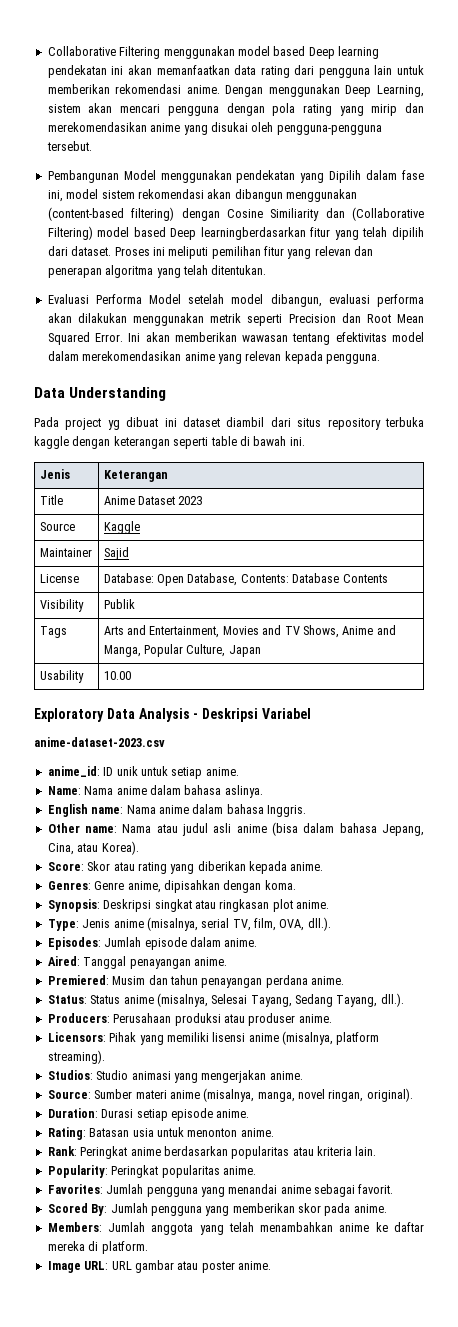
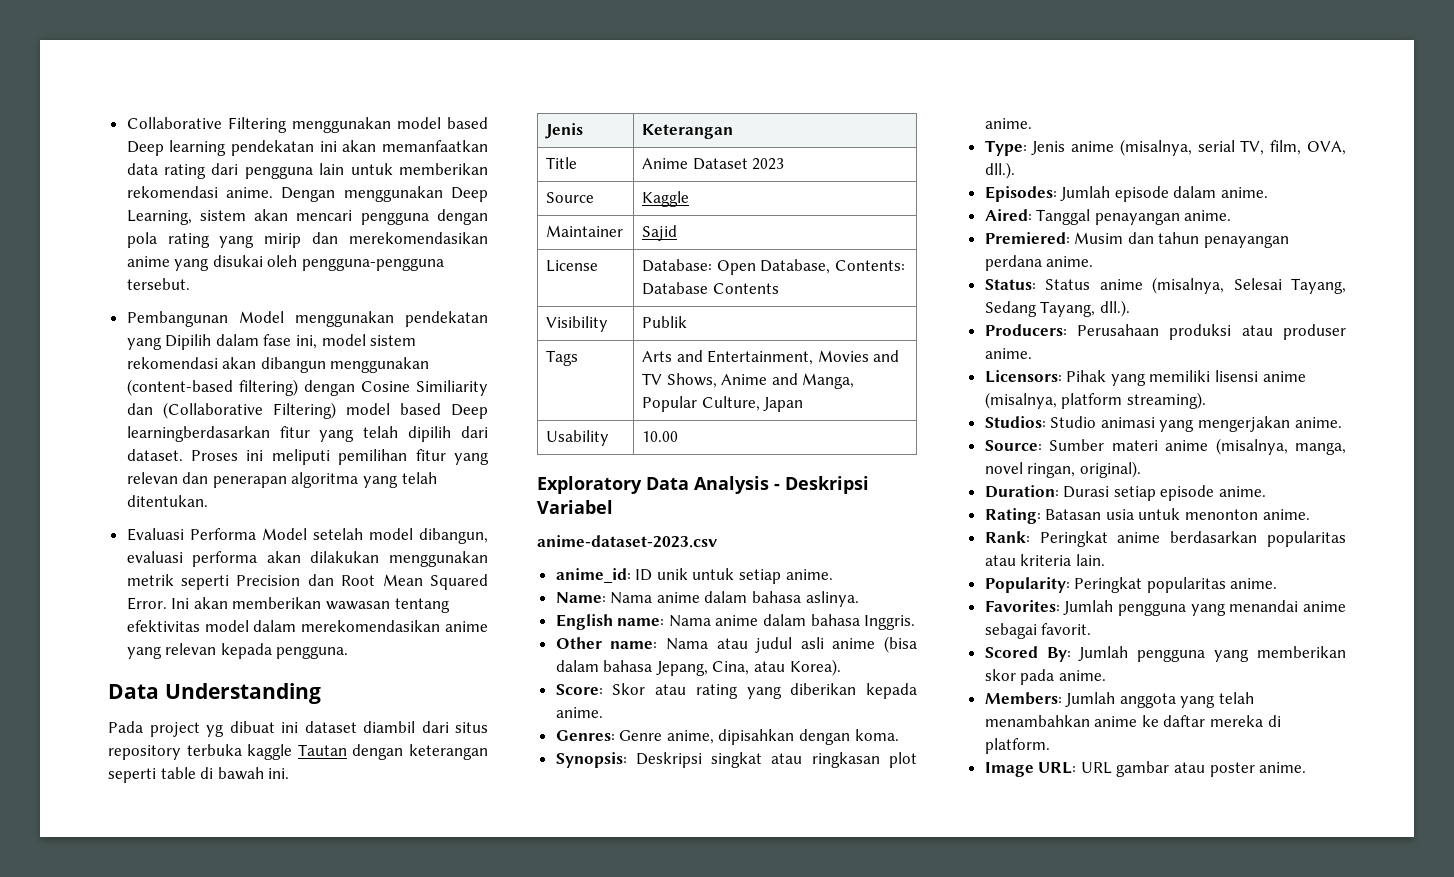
(69, 442) none -> [297,744,347,756] Tautan

